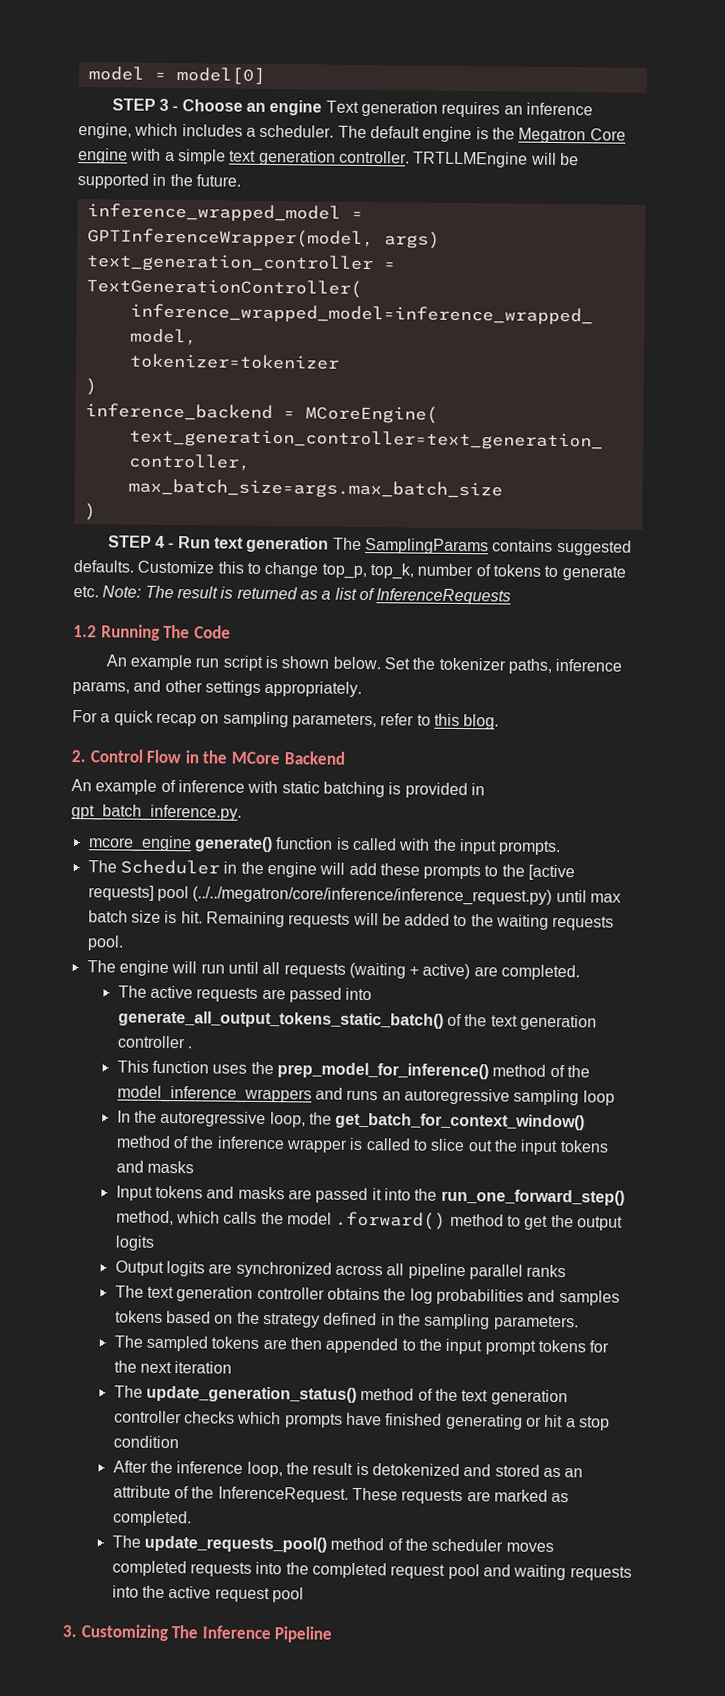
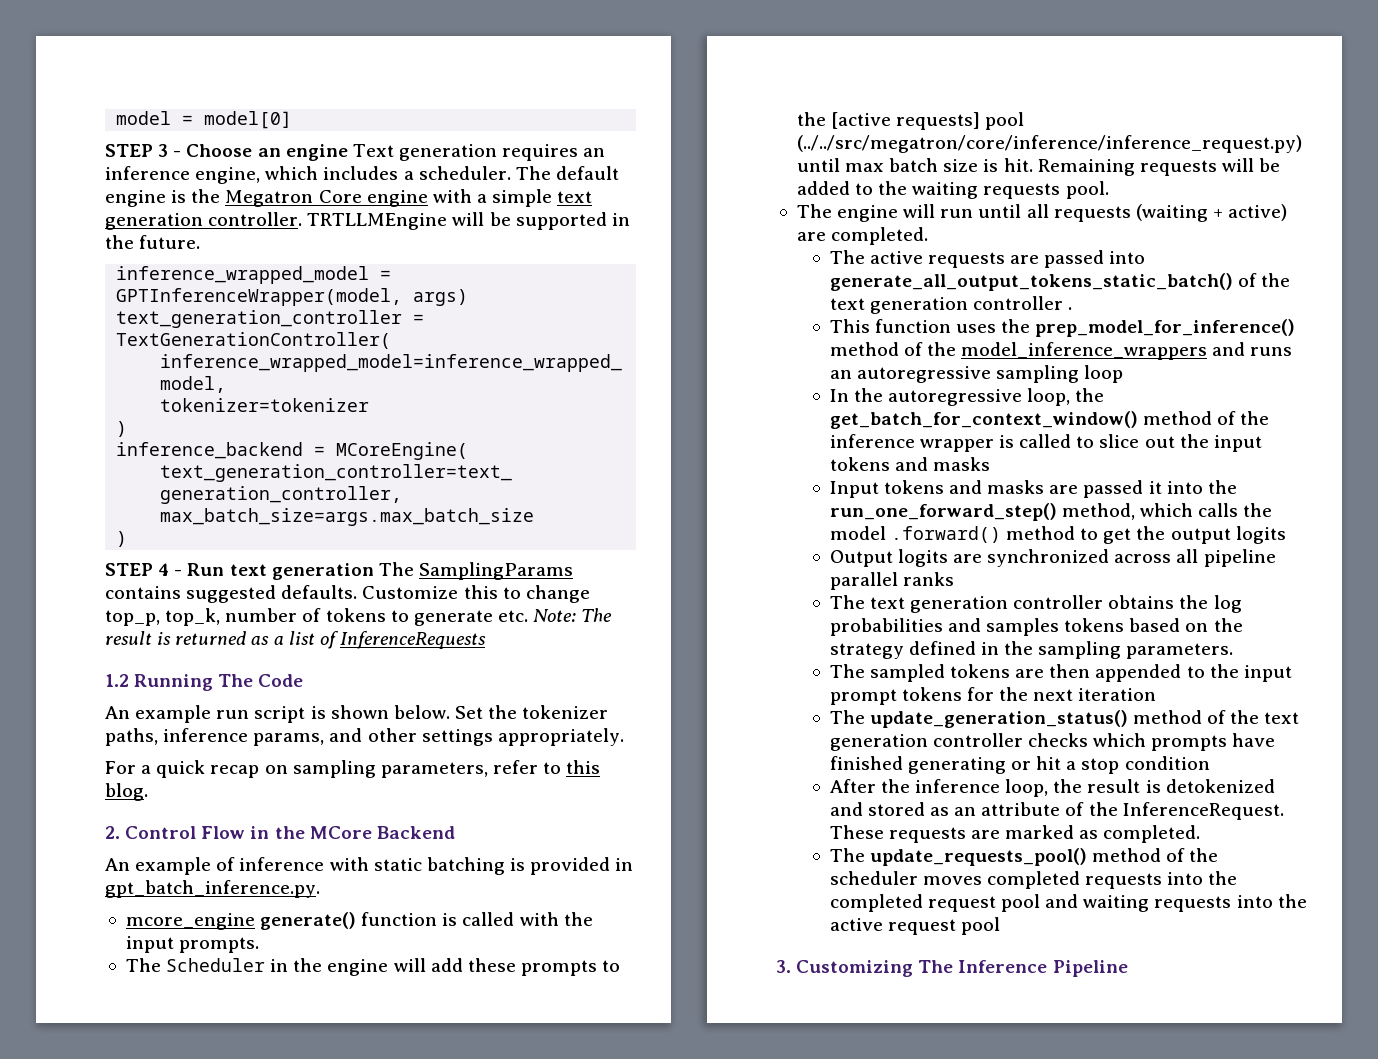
[192,886,553,906] (../../megatron/core/inference/inference_request.py) -> [796,135,1302,153] (../../src/megatron/core/inference/inference_request.py)

